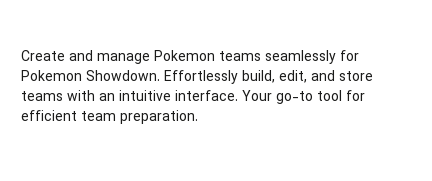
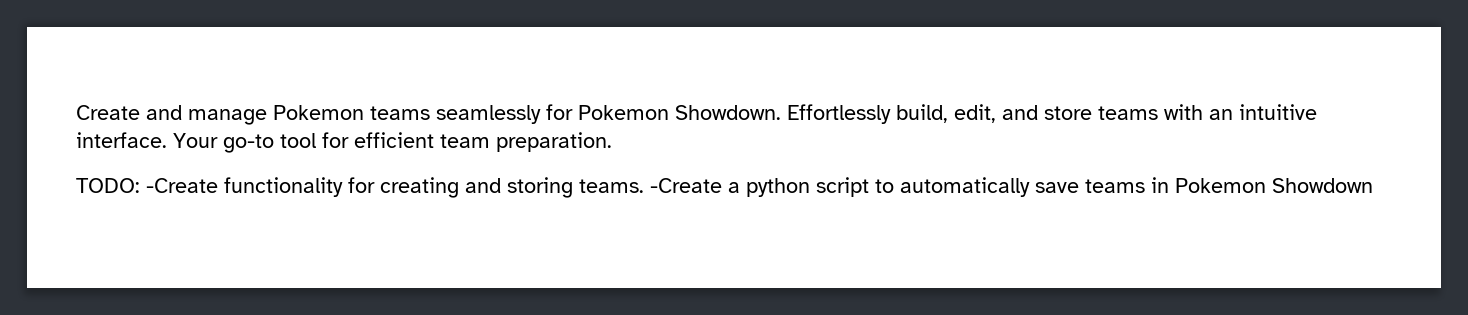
(198, 117) none -> [76,177,1373,198] // TODO: -Create functionality for creating and storing teams. -Create a python script to automatically save teams in Pokemon Showdown

